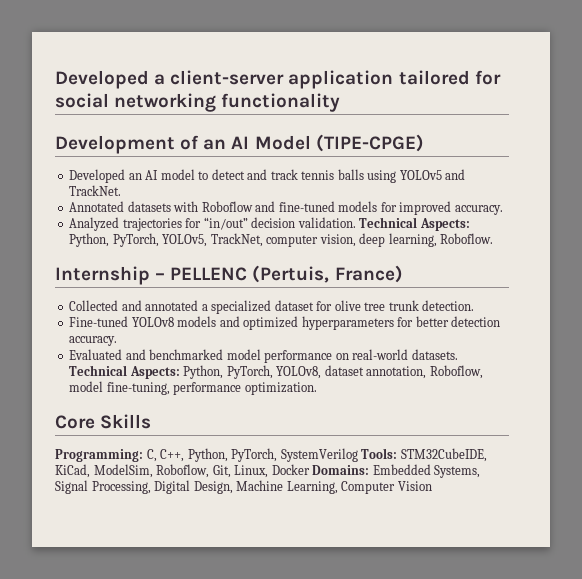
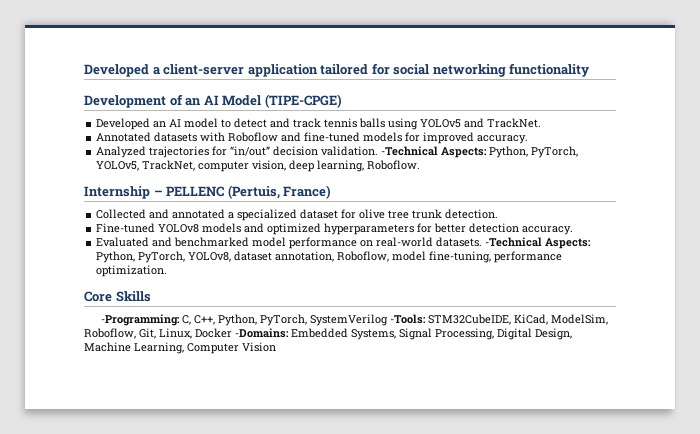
[359,217,418,228] Technical -> [381,146,439,156] -Technical
[69,365,128,376] Technical -> [485,237,543,247] -Technical
[55,449,143,462] Programming: -> [101,314,181,326] -Programming:
[361,448,398,459] Tools: -> [390,314,427,324] -Tools:
[312,465,370,475] Domains: -> [235,328,289,338] -Domains:

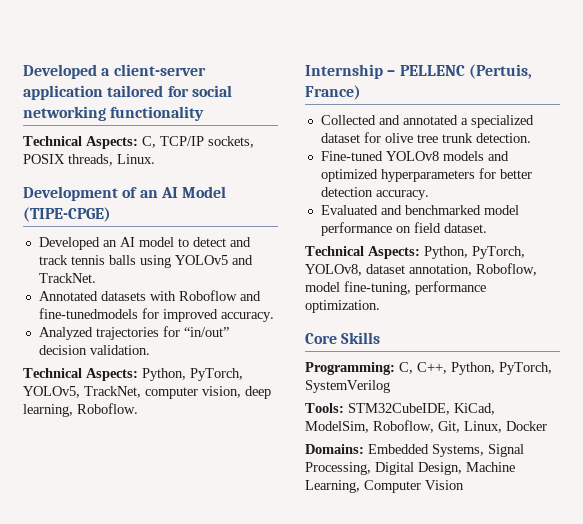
(591, 70) none -> [23,136,254,149] [23,154,155,166] // Technical Aspects: C, TCP/IP sockets, POSIX threads, Linux.
[304,132,403,142] fine-tuned models -> [38,308,138,319] fine-tunedmodels
[381,146,439,156] -Technical -> [23,368,82,378] // Technical
[376,237,543,247] real-world datasets. -Technical -> [413,222,487,233] [305,246,364,256] field dataset. // Technical
[101,314,181,326] -Programming: -> [305,362,395,375] Programming:
[390,314,427,324] -Tools: -> [305,403,344,413] // Tools:
[235,328,289,338] -Domains: -> [305,444,364,454] // Domains:

